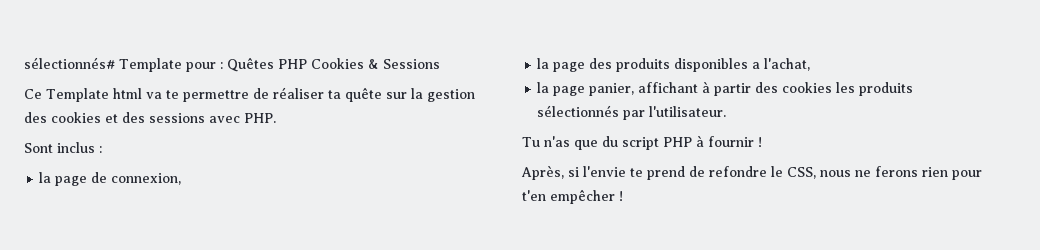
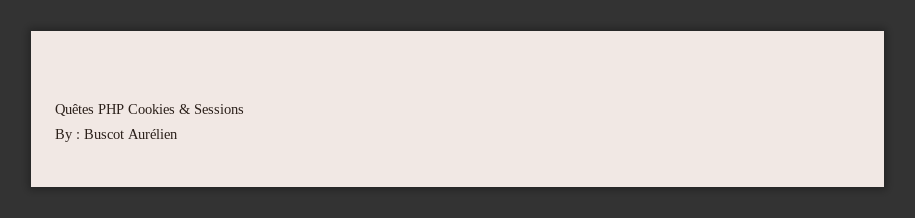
[24,57,223,72] sélectionnés# Template pour : -> (55, 110) none
[24,87,475,102] [24,112,276,123] [24,142,102,153] [39,172,182,186] [537,58,811,72] [537,81,914,96] [537,105,727,120] [522,135,762,150] [521,165,982,180] [522,189,623,204] Ce Template html va te permettre de réaliser ta quête sur la gestion des cookies et des sessions avec PHP. // Sont inclus : // la page de connexion, // la page des produits disponibles a l'achat, // la page panier, affichant à partir des cookies les produits sélectionnés par l'utilisateur. // Tu n'as que du script PHP à fournir ! // Après, si l'envie te prend de refondre le CSS, nous ne ferons rien pour t'en empêcher ! -> [55,129,178,142] By : Buscot Aurélien

